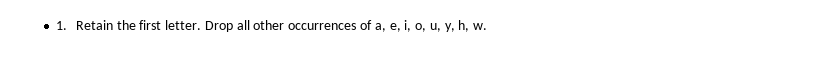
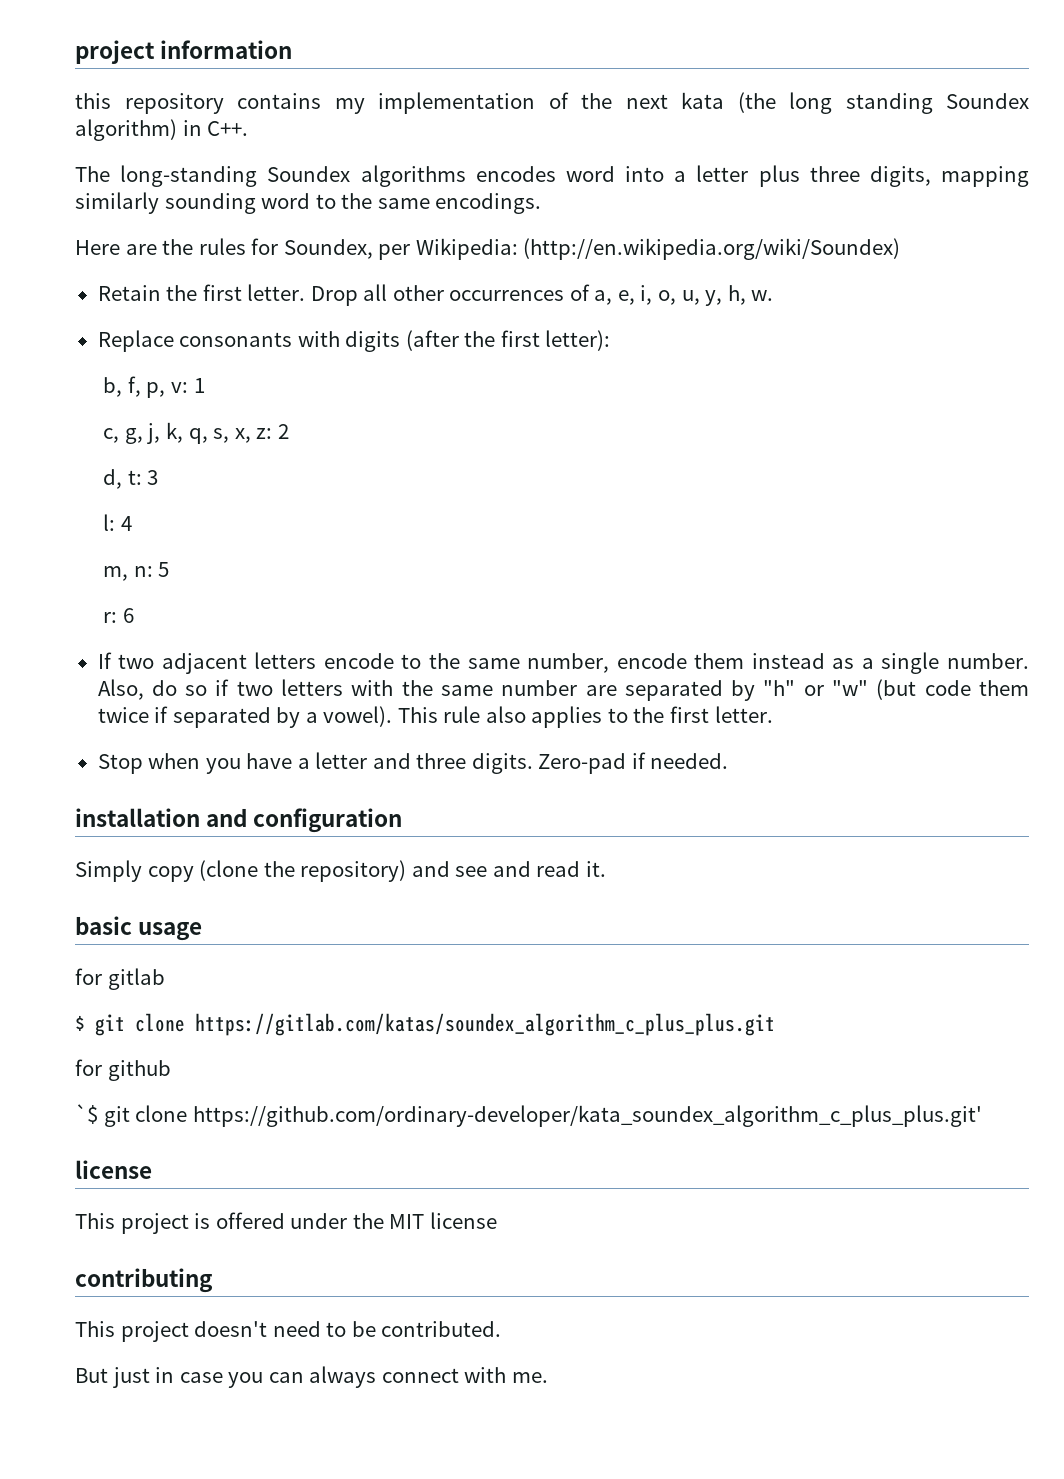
[56,21,68,30] 1. -> [75,40,293,64] [75,92,1029,114] [75,119,249,141] [75,165,1029,187] [75,192,542,214] [75,238,901,260] project information // this repository contains my implementation of the next kata (the long standing Soundex algorithm) in C++. // The long-standing Soundex algorithms encodes word into a letter plus three digits, mapping similarly sounding word to the same encodings. // Here are the rules for Soundex, per Wikipedia: (http://en.wikipedia.org/wiki/Soundex) //
(488, 26) none -> [97,330,611,352] [103,376,205,398] [103,422,289,444] [103,469,159,489] [103,514,132,531] [103,562,170,581] [103,608,134,623] [97,652,1030,674] [97,679,1030,701] [97,706,773,728] [97,752,729,774] [75,808,403,833] [75,860,606,882] [75,916,203,941] [75,968,165,990] [75,1013,775,1036] [75,1059,171,1081] [75,1104,982,1127] [75,1160,152,1179] [75,1212,497,1234] [75,1268,213,1293] [75,1321,502,1342] [75,1366,548,1388] // Replace consonants with digits (after the first letter): // b, f, p, v: 1 // c, g, j, k, q, s, x, z: 2 // d, t: 3 // l: 4 // m, n: 5 // r: 6 // If two adjacent letters encode to the same number, encode them instead as a single number. Also, do so if two letters with the same number are separated by "h" or "w" (but code them twice if separated by a vowel). This rule also applies to the first letter. // Stop when you have a letter and three digits. Zero-pad if needed. // installation and configuration // Simply copy (clone the repository) and see and read it. // basic usage // for gitlab // $ git clone https://gitlab.com/katas/soundex_algorithm_c_plus_plus.git // for github // `$ git clone https://github.com/ordinary-developer/kata_soundex_algorithm_c_plus_plus.git' // license // This project is offered under the MIT license // contributing // This project doesn't need to be contributed. // But just in case you can always connect with me.

